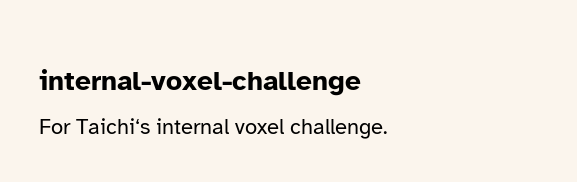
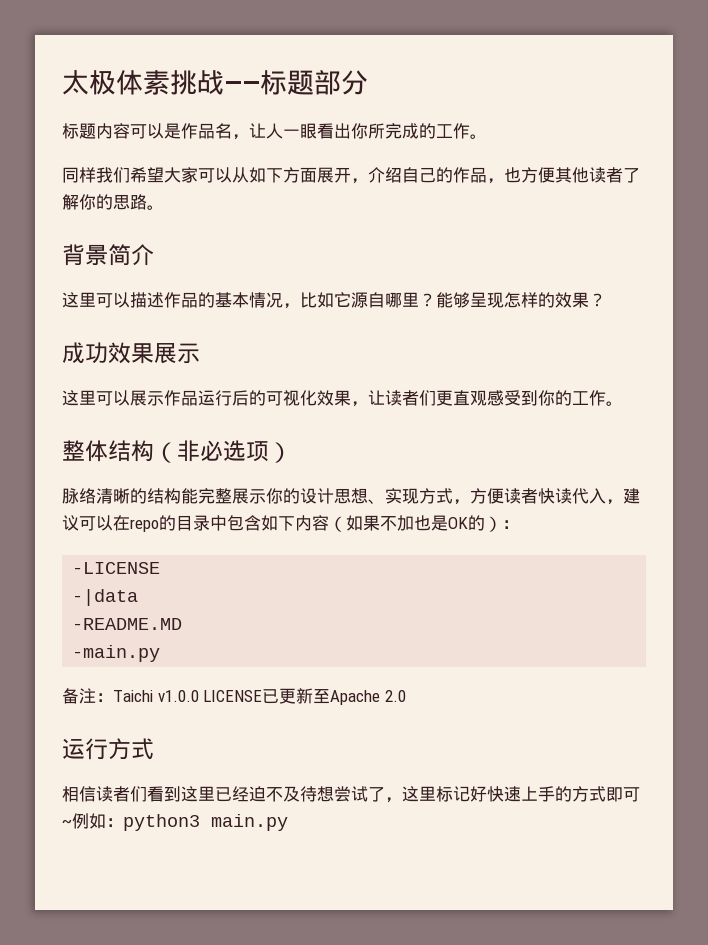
[39,69,361,96] [39,118,388,139] internal-voxel-challenge // For Taichi‘s internal voxel challenge. -> [62,70,368,95] [62,123,487,140] [62,167,640,184] [62,194,164,210] [62,244,154,266] [62,292,606,309] [62,342,200,364] [62,390,623,407] [62,440,292,463] [62,488,640,505] [62,515,519,532] [72,562,161,574] [72,589,139,606] [72,618,183,630] [72,645,161,662] [62,688,406,705] [62,738,154,760] [62,786,640,803] [62,813,288,831] 太极体素挑战——标题部分 // 标题内容可以是作品名，让人一眼看出你所完成的工作。 // 同样我们希望大家可以从如下方面展开，介绍自己的作品，也方便其他读者了解你的思路。 // 背景简介 // 这里可以描述作品的基本情况，比如它源自哪里？能够呈现怎样的效果？ // 成功效果展示 // 这里可以展示作品运行后的可视化效果，让读者们更直观感受到你的工作。 // 整体结构（非必选项） // 脉络清晰的结构能完整展示你的设计思想、实现方式，方便读者快读代入，建议可以在repo的目录中包含如下内容（如果不加也是OK的）： // -LICENSE // -|data // -README.MD // -main.py // 备注：Taichi v1.0.0 LICENSE已更新至Apache 2.0 // 运行方式 // 相信读者们看到这里已经迫不及待想尝试了，这里标记好快速上手的方式即可~例如：python3 main.py

